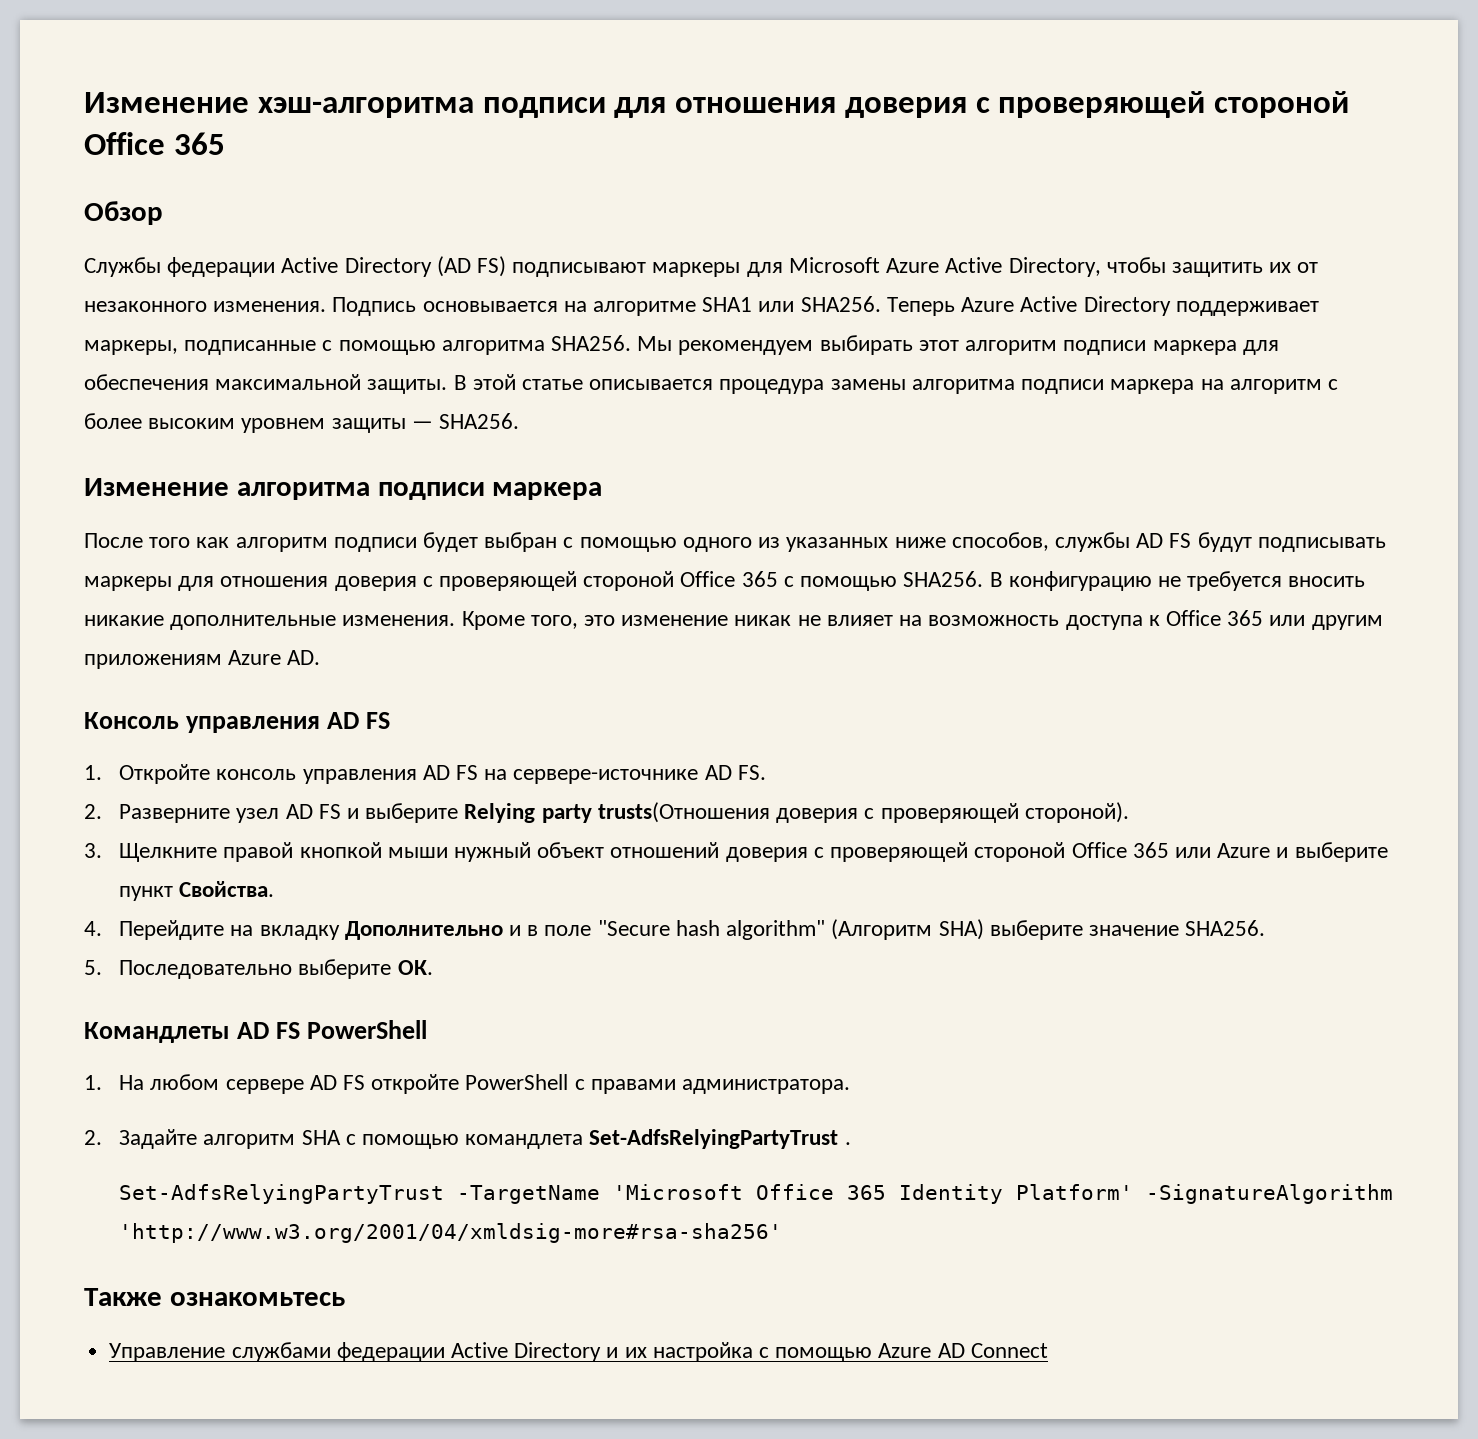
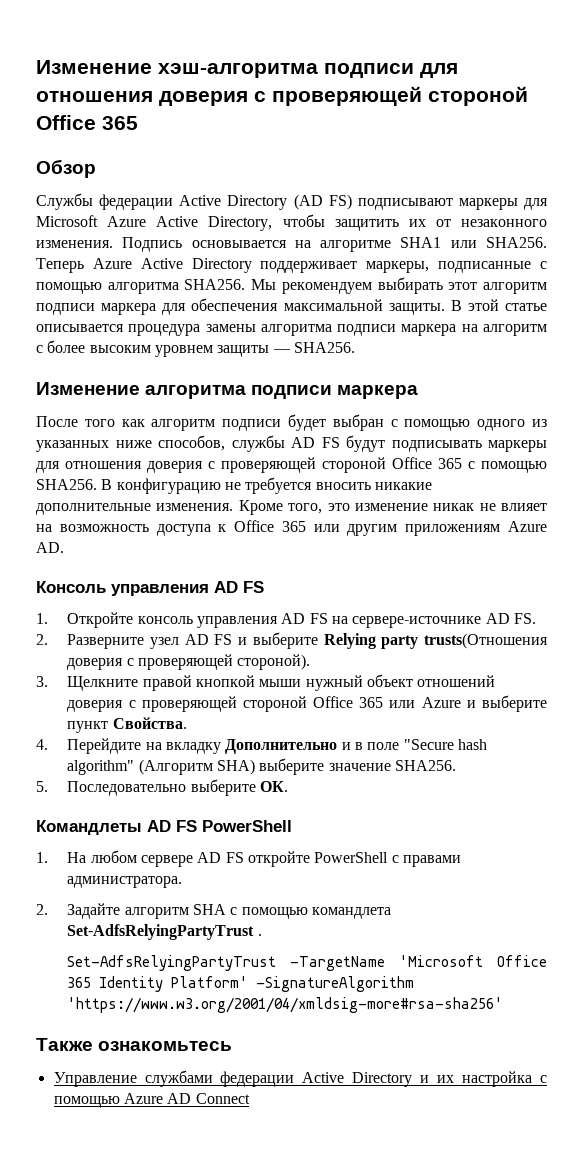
[119,1223,783,1243] 'http://www.w3.org/2001/04/xmldsig-more#rsa-sha256' -> [67,997,504,1013] 'https://www.w3.org/2001/04/xmldsig-more#rsa-sha256'

